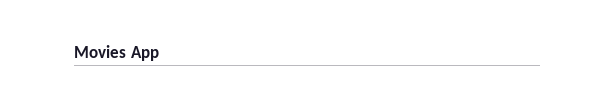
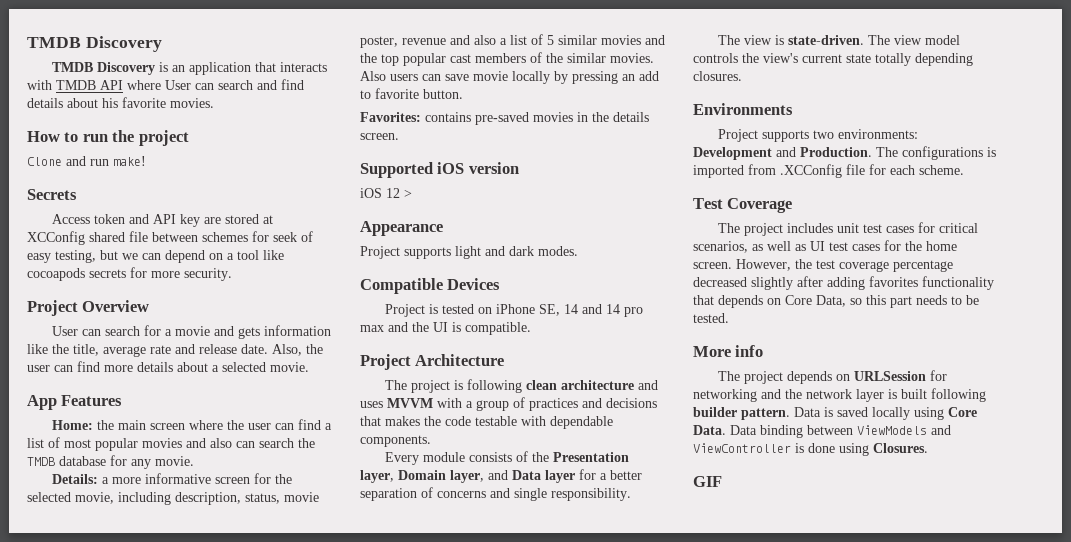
[74,45,159,61] Movies App -> [27,36,162,52] [51,62,327,75] [27,79,304,90] [27,97,214,108] [27,130,189,146] [27,156,146,166] [27,189,77,200] [51,214,273,227] [27,231,313,245] [27,250,284,263] [27,267,232,281] [27,300,150,316] [51,325,331,339] [27,344,323,357] [27,361,309,372] [27,395,123,410] [51,419,332,430] [27,437,315,451] [27,455,194,469] [51,473,292,484] [27,492,319,505] [360,34,665,48] [360,52,654,66] [360,71,659,84] [360,88,463,99] [360,112,649,125] [360,133,399,140] [360,162,519,178] [360,188,412,198] [360,221,443,236] [360,246,578,259] [360,278,501,294] [384,304,643,317] [360,322,531,335] [360,354,505,370] [384,379,658,393] [360,397,657,411] [360,416,613,429] [360,435,431,447] [384,451,629,465] [360,469,642,483] [360,487,631,501] [717,35,960,45] [693,53,973,66] [693,71,742,81] [693,103,793,115] [717,129,918,142] [693,146,996,160] [693,164,964,178] [693,198,793,213] [717,222,978,236] [693,240,957,253] [693,259,953,272] [693,276,994,290] [693,295,979,308] [693,313,729,323] [693,345,764,357] [717,370,947,384] [693,388,986,402] [693,407,977,420] [693,425,951,438] [693,443,928,456] [693,476,722,487] TMDB Discovery // TMDB Discovery is an application that interacts with TMDB API where User can search and find details about his favorite movies. // How to run the project // Clone and run make! // Secrets // Access token and API key are stored at XCConfig shared file between schemes for seek of easy testing, but we can depend on a tool like cocoapods secrets for more security. // Project Overview // User can search for a movie and gets information like the title, average rate and release date. Also, the user can find more details about a selected movie. // App Features // Home: the main screen where the user can find a list of most popular movies and also can search the TMDB database for any movie. // Details: a more informative screen for the selected movie, including description, status, movie poster, revenue and also a list of 5 similar movies and the top popular cast members of the similar movies. Also users can save movie locally by pressing an add to favorite button. // Favorites: contains pre-saved movies in the details screen. // Supported iOS version // iOS 12 > // Appearance // Project supports light and dark modes. // Compatible Devices // Project is tested on iPhone SE, 14 and 14 pro max and the UI is compatible. // Project Architecture // The project is following clean architecture and uses MVVM with a group of practices and decisions that makes the code testable with dependable components. // Every module consists of the Presentation layer, Domain layer, and Data layer for a better separation of concerns and single responsibility. // The view is state-driven. The view model controls the view's current state totally depending closures. // Environments // Project supports two environments: Development and Production. The configurations is imported from .XCConfig file for each scheme. // Test Coverage // The project includes unit test cases for critical scenarios, as well as UI test cases for the home screen. However, the test coverage percentage decreased slightly after adding favorites functionality that depends on Core Data, so this part needs to be tested. // More info // The project depends on URLSession for networking and the network layer is built following builder pattern. Data is saved locally using Core Data. Data binding between ViewModels and ViewController is done using Closures. // GIF

